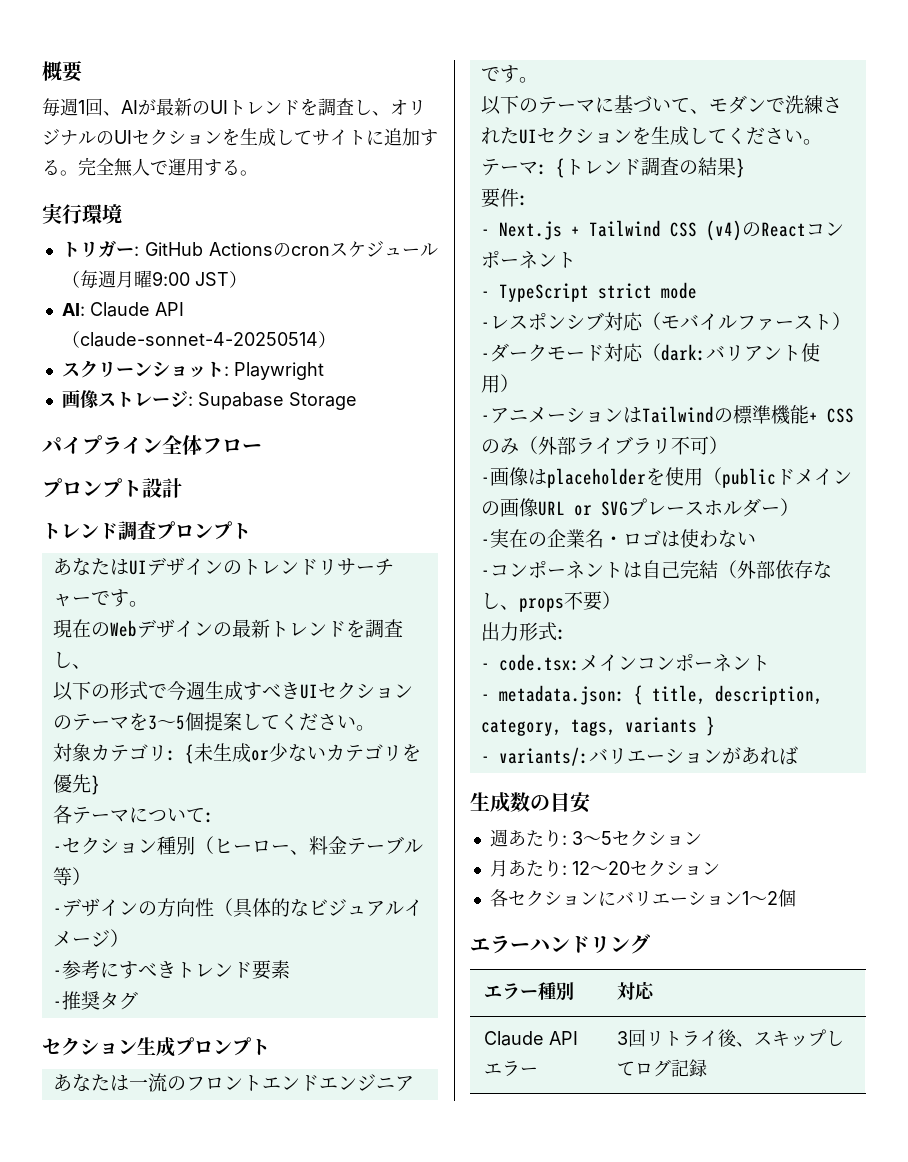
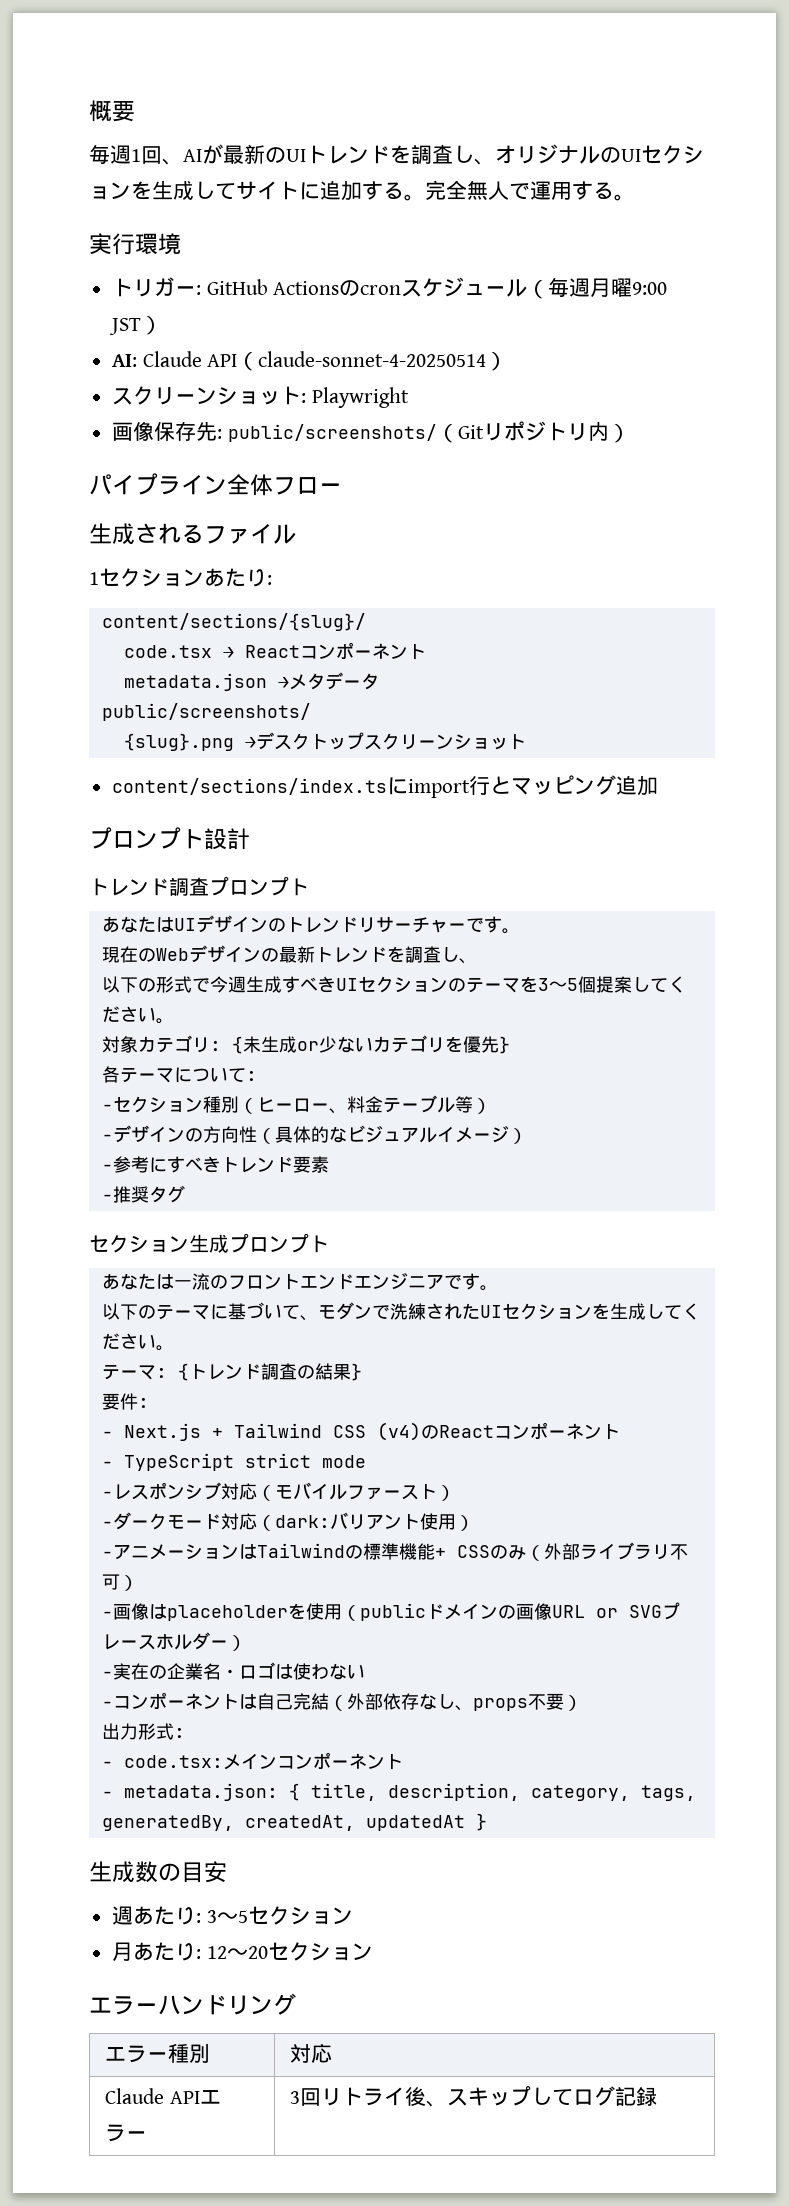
[97,390,357,410] ストレージ: Supabase Storage -> [154,421,630,443] 保存先: public/screenshots/（Gitリポジトリ内）
(262, 448) none -> [89,523,296,545] [89,568,272,587] [101,613,366,631] [123,642,426,660] [123,672,379,691] [101,703,311,721] [123,732,526,751] [112,775,659,798] // 生成されるファイル // 1セクションあたり: // content/sections/{slug}/ // code.tsx → Reactコンポーネント // metadata.json →メタデータ // public/screenshots/ // {slug}.png →デスクトップスクリーンショット // content/sections/index.tsにimport行とマッピング追加
[624,716,715,736] [480,746,798,766] variants } // - variants/:バリエーションがあれば -> [101,1813,487,1831] generatedBy, createdAt, updatedAt }
[489,889,796,907] // 各セクションにバリエーション1〜2個 -> (373, 1952) none

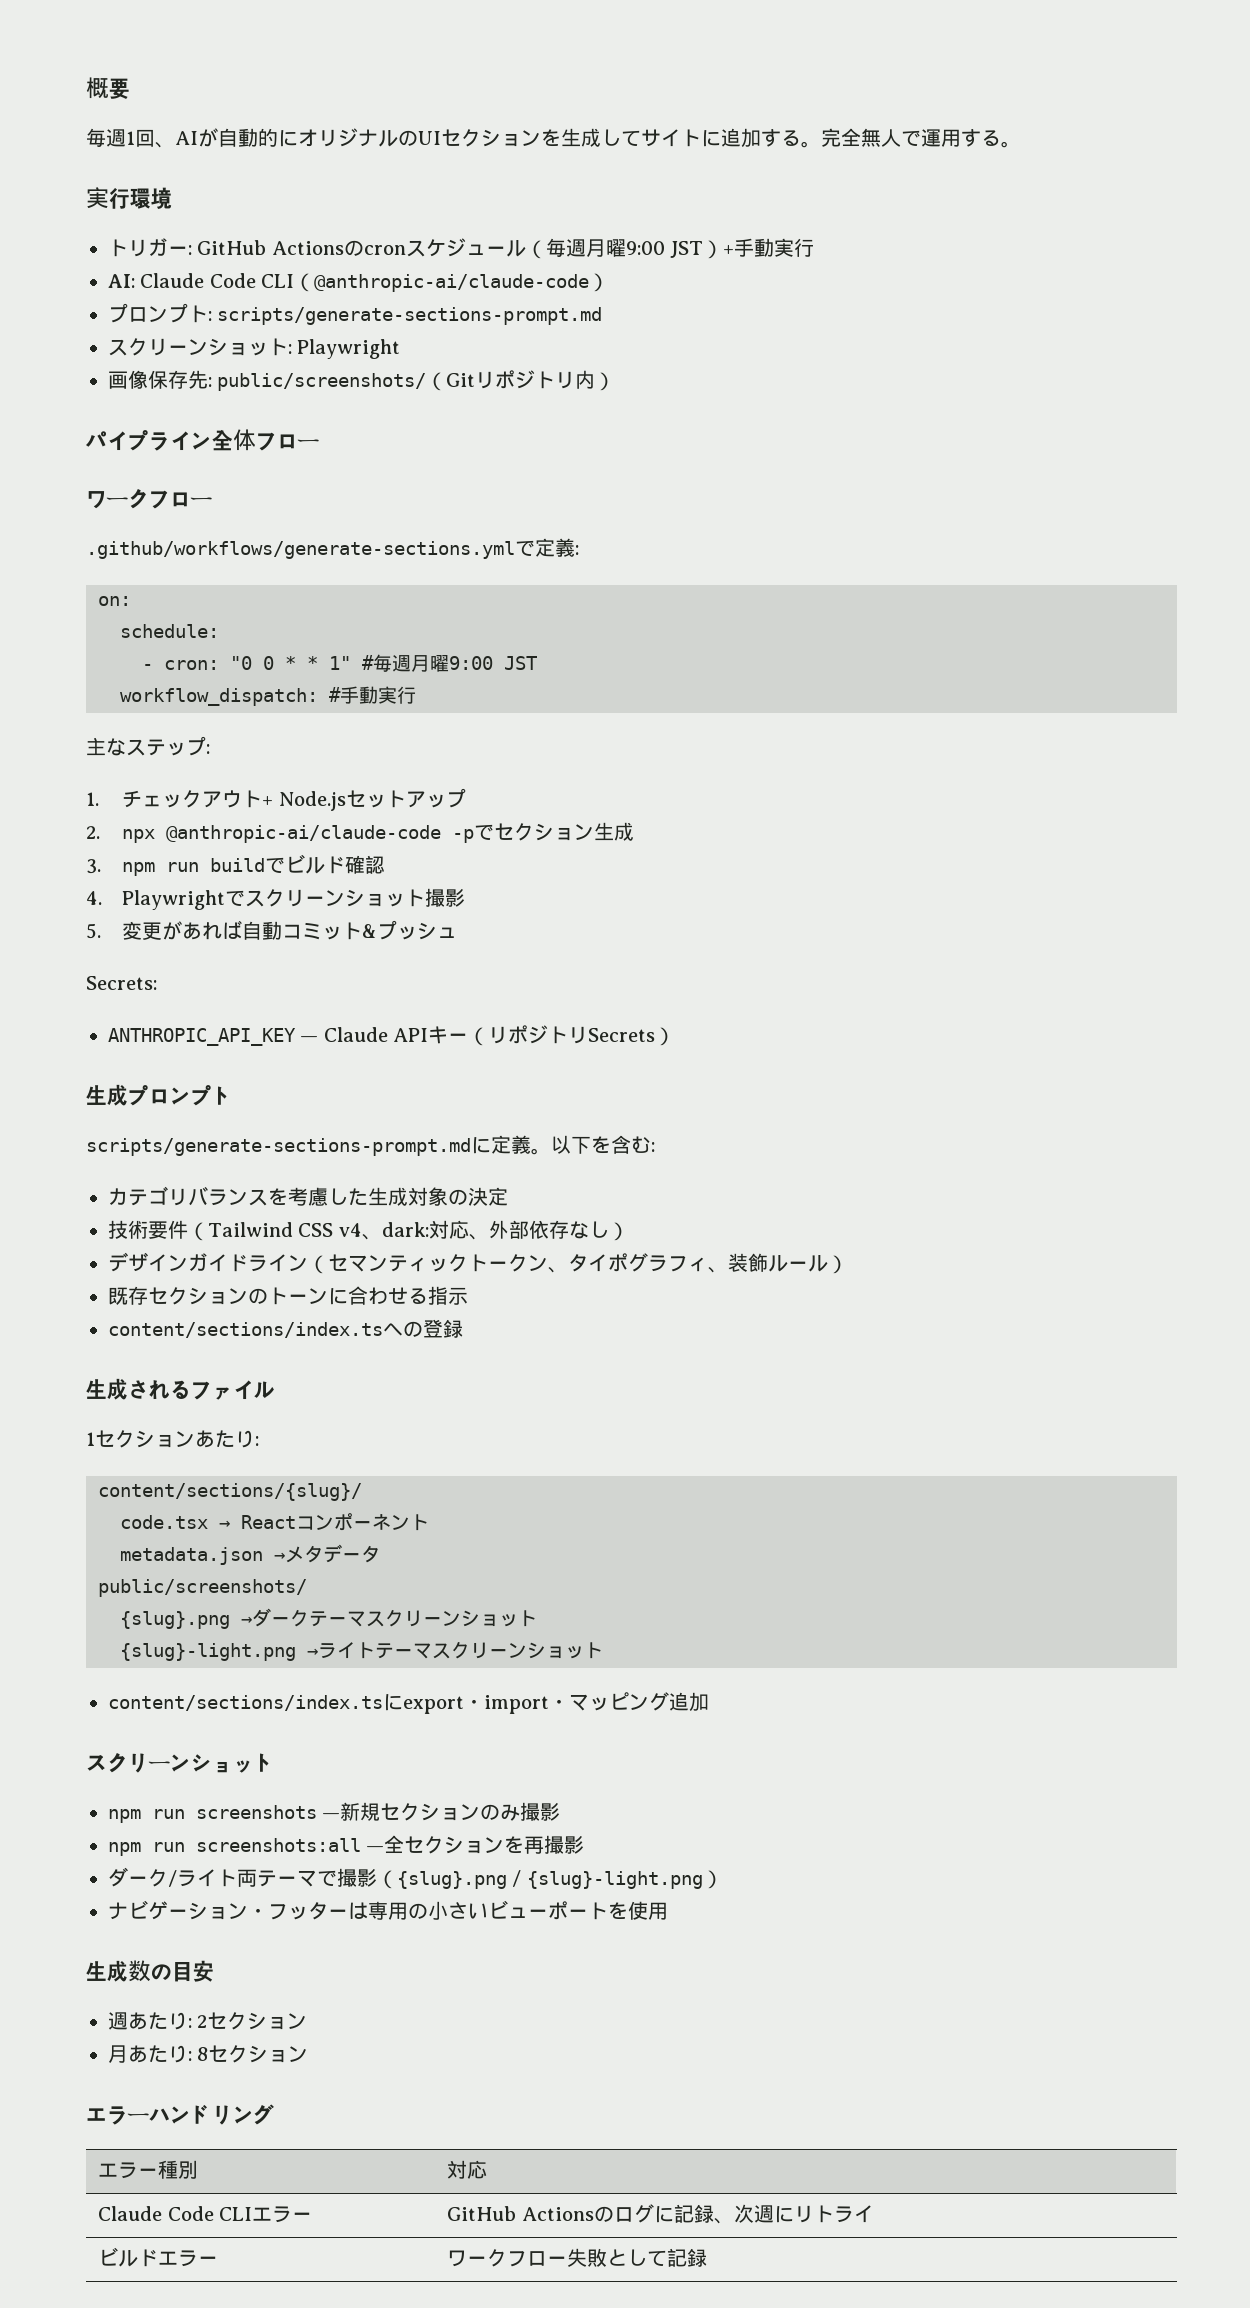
[223,144,495,165] 最新のUIトレンドを調査し、 -> [218,128,298,147] 自動的に
(163, 325) none -> [723,238,815,257] +手動実行
[207,351,508,371] API（claude-sonnet-4-20250514） -> [209,273,610,292] [108,303,603,325] Code CLI（@anthropic-ai/claude-code） // プロンプト: scripts/generate-sections-prompt.md
(342, 488) none -> [86,488,212,509] [86,538,579,559] [98,596,131,606] [120,624,219,638] [142,654,537,672] [120,686,416,706] [86,736,210,756] [86,788,466,811] [86,822,635,843] [86,854,386,876] [86,888,466,910] [86,920,458,940] [86,976,157,990] [108,1025,676,1046] [86,1084,233,1106] [86,1135,655,1156] [108,1186,508,1206] [108,1220,629,1241] [108,1252,848,1274] [108,1286,468,1305] [108,1319,463,1338] // ワークフロー // .github/workflows/generate-sections.ymlで定義: // on: // schedule: // - cron: "0 0 * * 1" #毎週月曜9:00 JST // workflow_dispatch: #手動実行 // 主なステップ: // 1.チェックアウト+ Node.jsセットアップ // 2. npx @anthropic-ai/claude-code -pでセクション生成 // 3. npm run buildでビルド確認 // 4. Playwrightでスクリーンショット撮影 // 5.変更があれば自動コミット&プッシュ // Secrets: // ANTHROPIC_API_KEY — Claude APIキー（リポジトリSecrets） // 生成プロンプト // scripts/generate-sections-prompt.mdに定義。以下を含む: // カテゴリバランスを考慮した生成対象の決定 // 技術要件（Tailwind CSS v4、dark:対応、外部依存なし） // デザインガイドライン（セマンティックトークン、タイポグラフィ、装飾ルール） // 既存セクションのトーンに合わせる指示 // content/sections/index.tsへの登録
[255,732,364,750] デスクトップ -> [252,1608,537,1627] [120,1642,432,1661] ダークテーマスクリーンショット // {slug}-light.png →ライトテーマ
[408,776,512,798] import行と -> [403,1695,569,1714] export・import・
[89,827,250,850] [89,876,309,896] [101,915,520,934] [101,945,477,964] [101,976,686,993] [101,1006,174,1024] [101,1035,510,1054] [101,1066,257,1083] [101,1095,491,1114] [101,1125,527,1144] [101,1156,329,1173] [101,1185,185,1203] [89,1233,329,1253] [101,1273,498,1291] [101,1302,700,1321] [101,1333,174,1351] [101,1363,362,1381] [101,1393,149,1410] [101,1422,620,1441] [101,1453,366,1471] [101,1482,455,1501] [101,1512,474,1531] [101,1542,688,1561] [101,1574,138,1591] [101,1602,680,1621] [101,1632,246,1651] [101,1662,365,1680] [101,1692,582,1711] [101,1723,185,1740] [101,1752,403,1770] [101,1783,696,1801] [101,1813,487,1831] プロンプト設計 // トレンド調査プロンプト // あなたはUIデザインのトレンドリサーチャーです。 // 現在のWebデザインの最新トレンドを調査し、 // 以下の形式で今週生成すべきUIセクションのテーマを3〜5個提案してください。 // 対象カテゴリ: {未生成or少ないカテゴリを優先} // 各テーマについて: // -セクション種別（ヒーロー、料金テーブル等） // -デザインの方向性（具体的なビジュアルイメージ） // -参考にすべきトレンド要素 // -推奨タグ // セクション生成プロンプト // あなたは一流のフロントエンドエンジニアです。 // 以下のテーマに基づいて、モダンで洗練されたUIセクションを生成してください。 // テーマ: {トレンド調査の結果} // 要件: // - Next.js + Tailwind CSS (v4)のReactコンポーネント // - TypeScript strict mode // -レスポンシブ対応（モバイルファースト） // -ダークモード対応（dark:バリアント使用） // -アニメーションはTailwindの標準機能+ CSSのみ（外部ライブラリ不可） // -画像はplaceholderを使用（publicドメインの画像URL or SVGプレースホルダー） // -実在の企業名・ロゴは使わない // -コンポーネントは自己完結（外部依存なし、props不要） // 出力形式: // - code.tsx:メインコンポーネント // - metadata.json: { title, description, category, tags, generatedBy, createdAt, updatedAt } -> [86,1752,275,1773] [108,1802,561,1823] [108,1835,585,1856] [108,1867,723,1889] [108,1900,668,1920] スクリーンショット // npm run screenshots —新規セクションのみ撮影 // npm run screenshots:all —全セクションを再撮影 // ダーク/ライト両テーマで撮影（{slug}.png / {slug}-light.png） // ナビゲーション・フッターは専用の小さいビューポートを使用
[206,1910,248,1923] 3〜5 -> [197,2015,208,2028] 2
[206,1946,268,1959] 12〜20 -> [197,2047,209,2061] 8
[170,2090,222,2104] [105,2124,148,2142] [290,2086,616,2107] APIエラー | 3回リトライ後、スキップしてログ -> [167,2206,313,2223] [447,2204,874,2224] [98,2247,219,2267] [447,2248,668,2267] Code CLIエラー | GitHub Actionsのログに記録、次週にリトライ // ビルドエラー | ワークフロー失敗として

